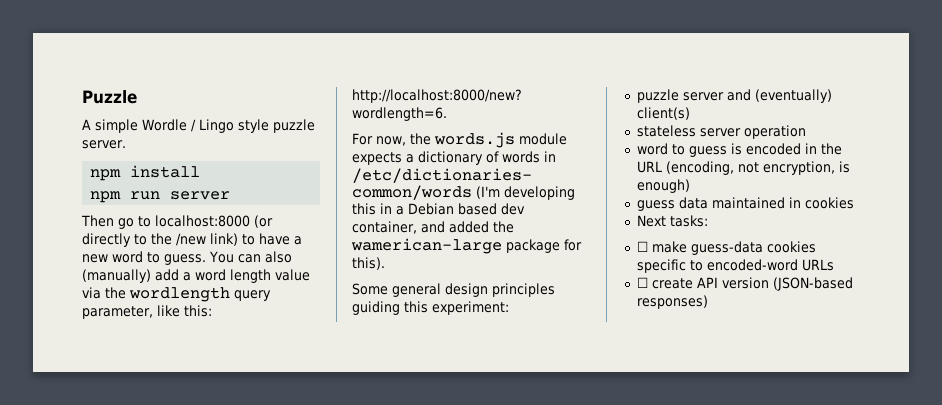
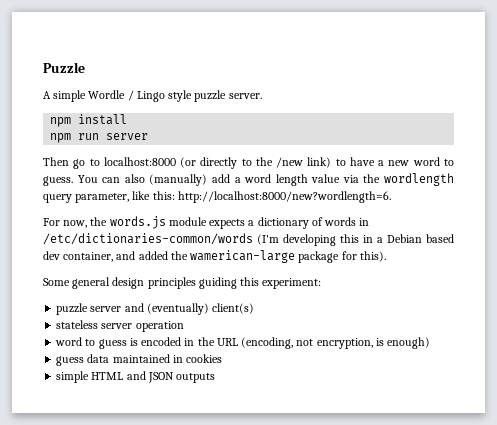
[636,215,708,227] [636,241,816,255] [636,259,834,273] [636,277,853,291] [636,295,708,309] Next tasks: // ☐ make guess-data cookies specific to encoded-word URLs // ☐ create API version (JSON-based responses) -> [56,371,216,383] simple HTML and JSON outputs

